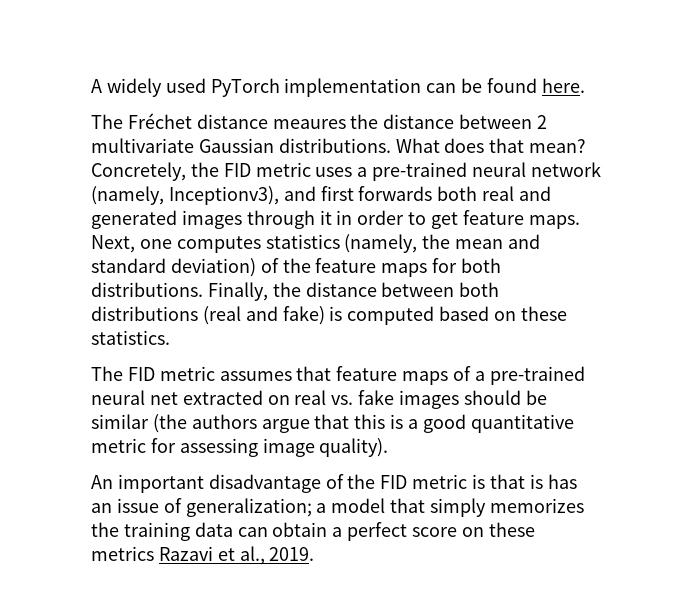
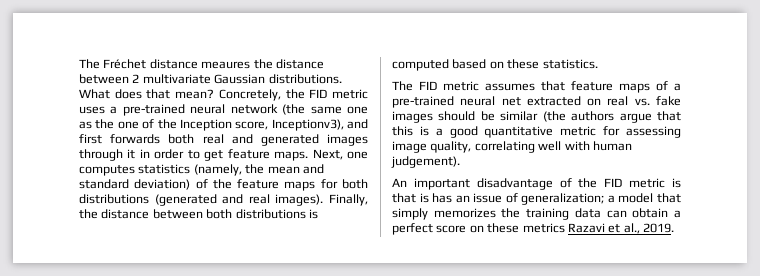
[91,78,585,97] A widely used PyTorch implementation can be found here. // -> (79, 64) none
[91,186,164,205] (namely, -> [282,104,368,115] [79,119,269,131] (the same one as the one of the Inception score,
[91,282,203,297] distributions. -> [79,194,324,206] distributions (generated and real images).
[202,306,325,325] (real and fake) -> (306, 214) none
[319,438,389,457] quality). -> [430,141,632,153] [391,156,460,168] quality, correlating well with human judgement).

